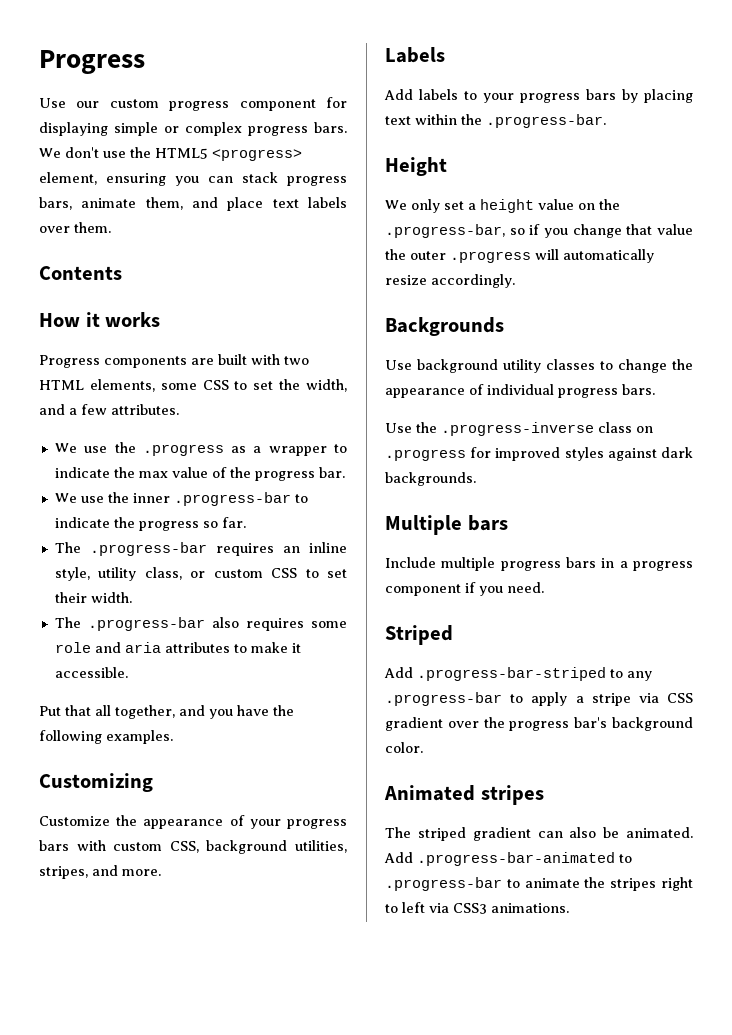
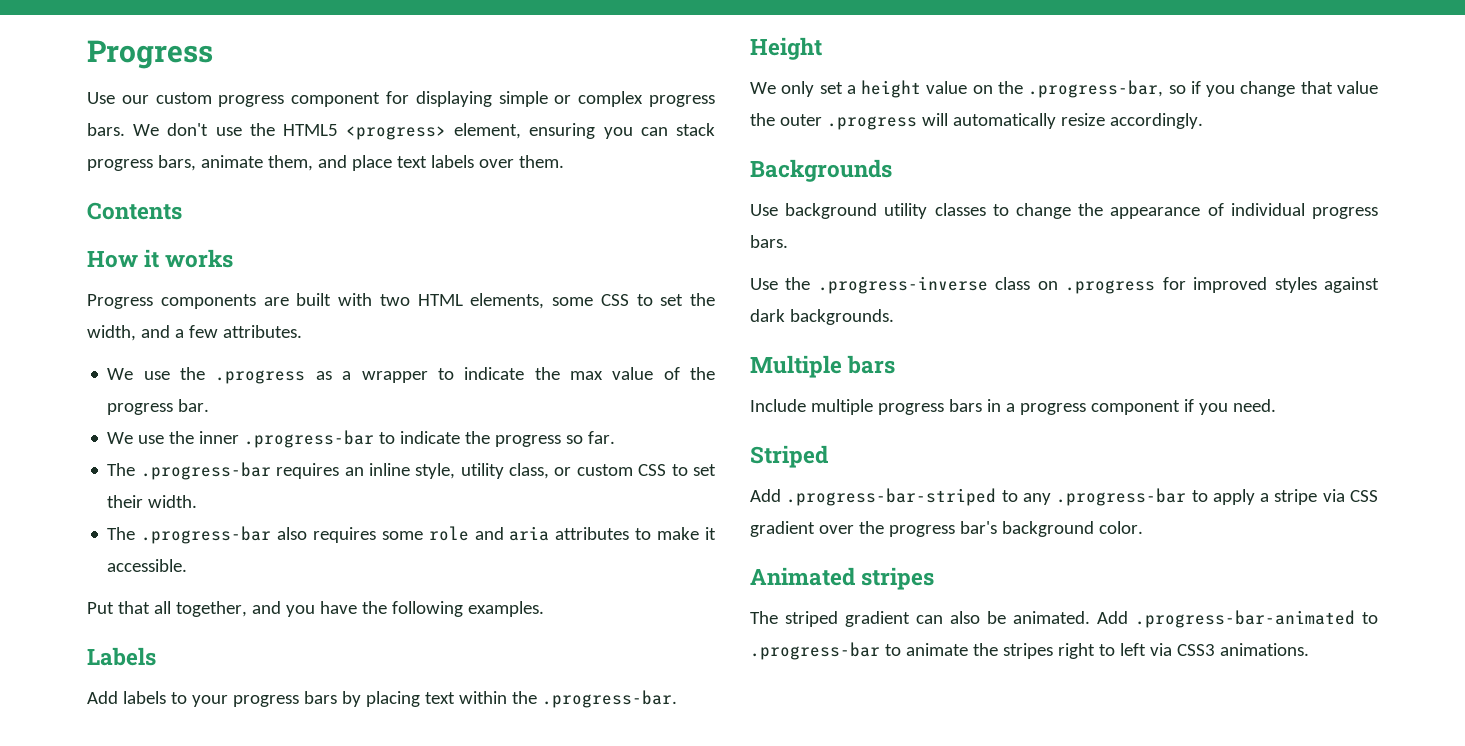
[39,773,153,792] [39,815,347,829] [39,840,347,854] [39,865,161,879] // Customizing // Customize the appearance of your progress bars with custom CSS, background utilities, stripes, and more. -> (544, 609) none

